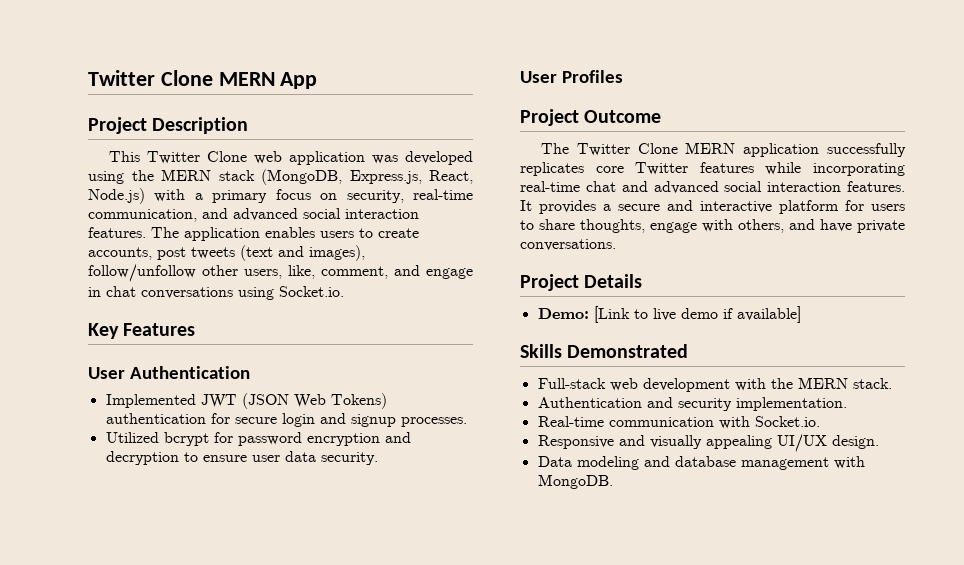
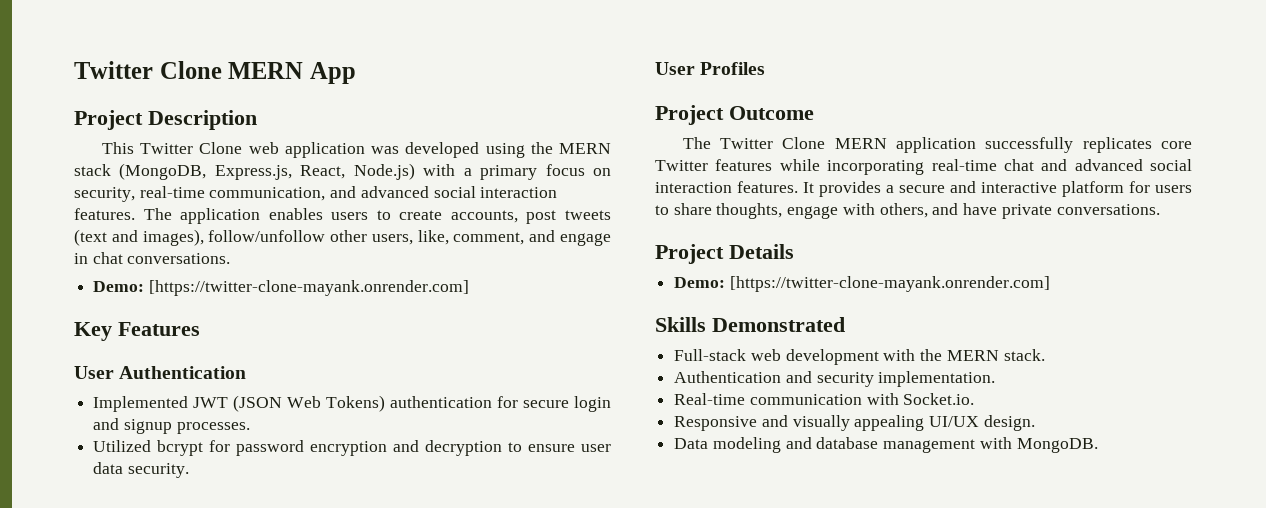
[141,286,344,300] conversations using Socket.io. -> [127,253,231,264] [93,280,469,296] conversations. // Demo: [https://twitter-clone-mayank.onrender.com]
[593,306,801,323] [Link to live demo if available] -> [729,276,1050,292] [https://twitter-clone-mayank.onrender.com]

